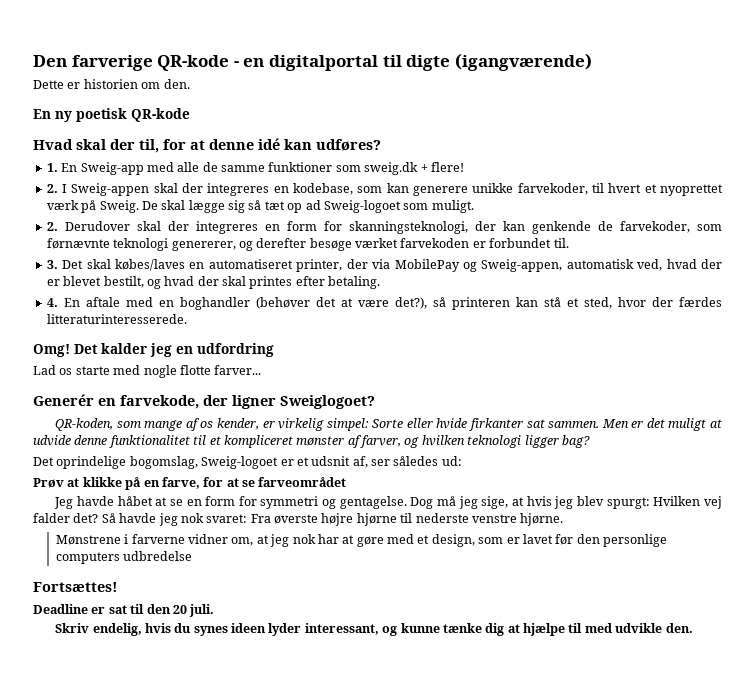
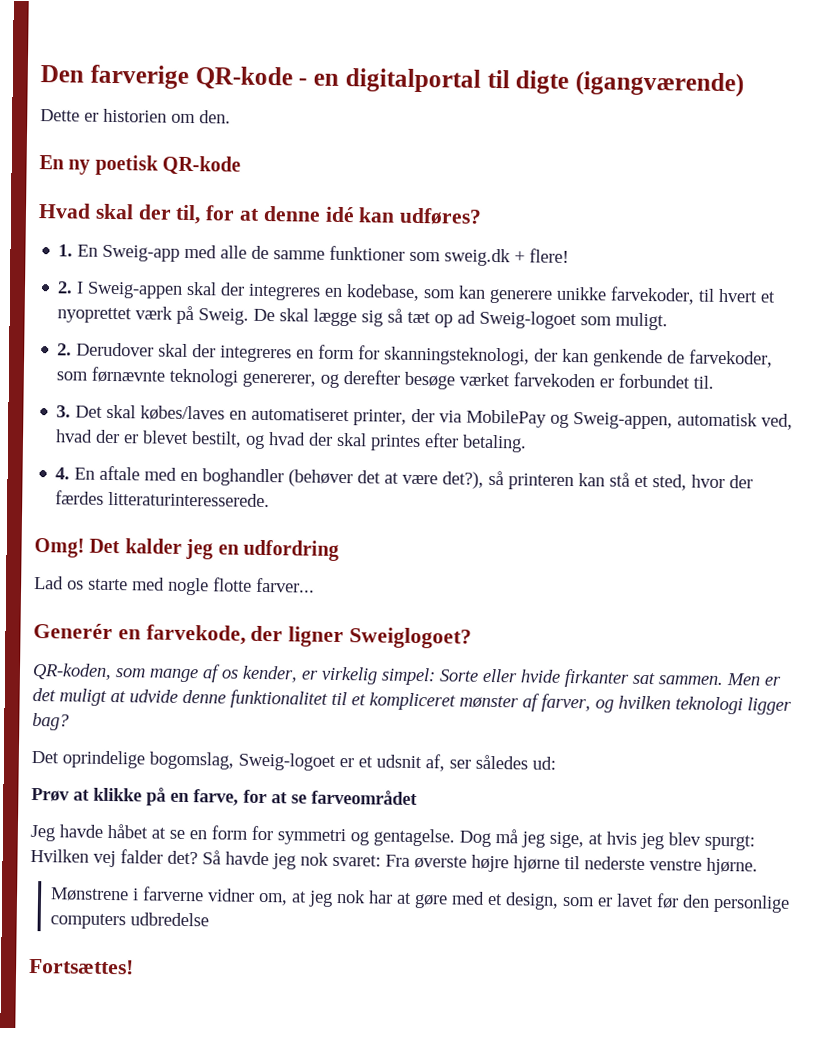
[33,604,215,617] [55,623,693,636] // Deadline er sat til den 20 juli. // Skriv endelig, hvis du synes ideen lyder interessant, og kunne tænke dig at hjælpe til med udvikle den. -> (134, 966) none

